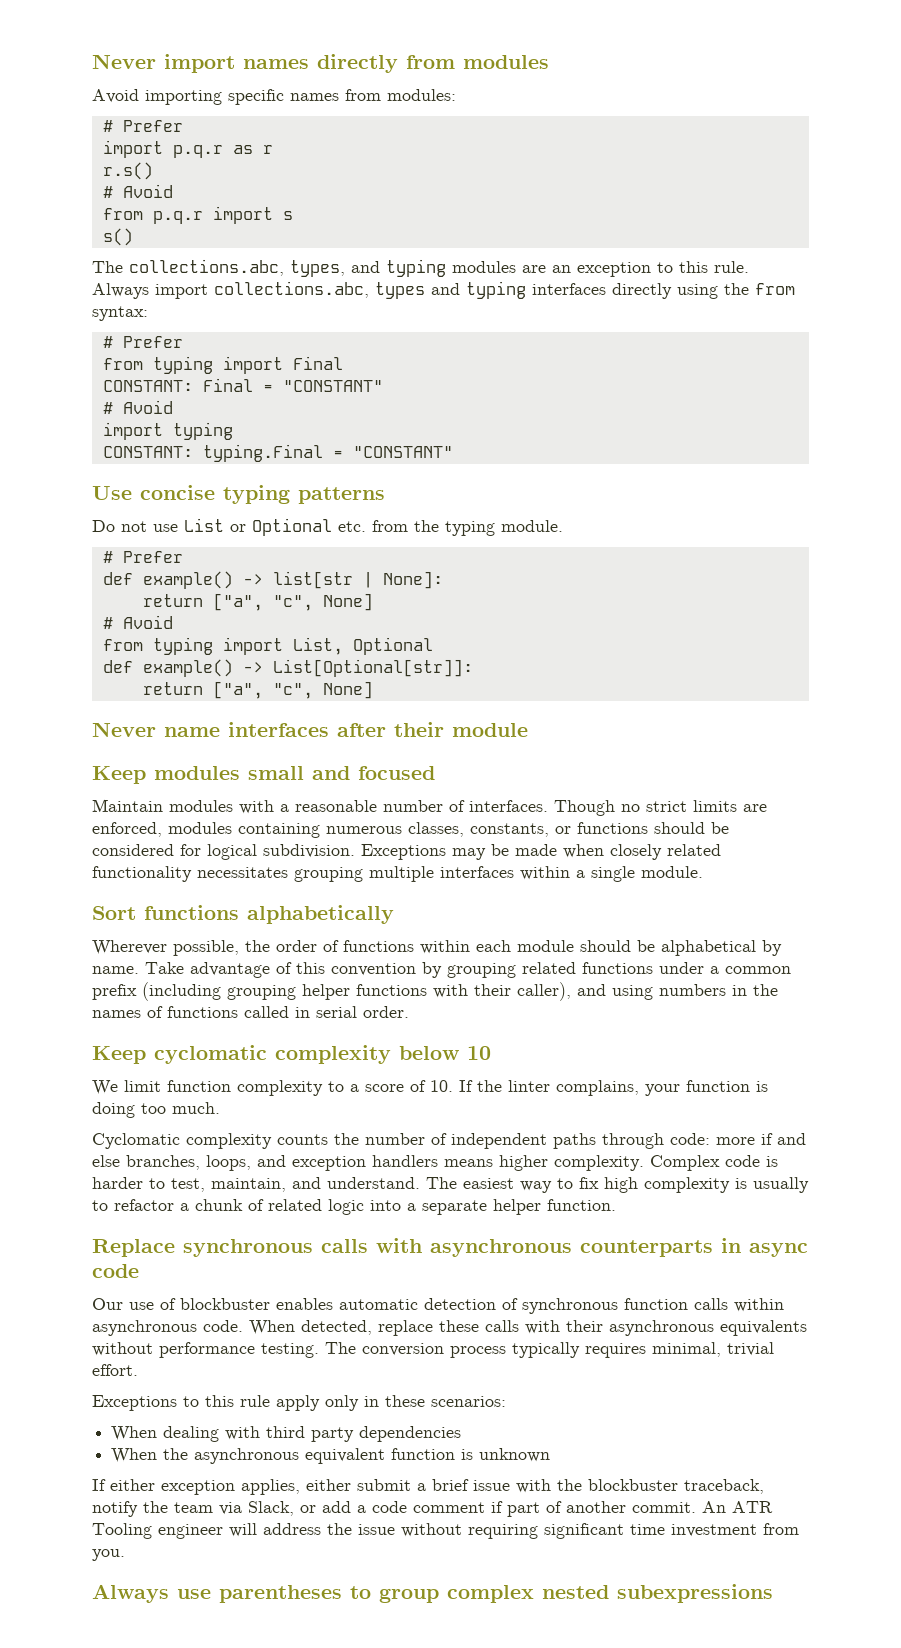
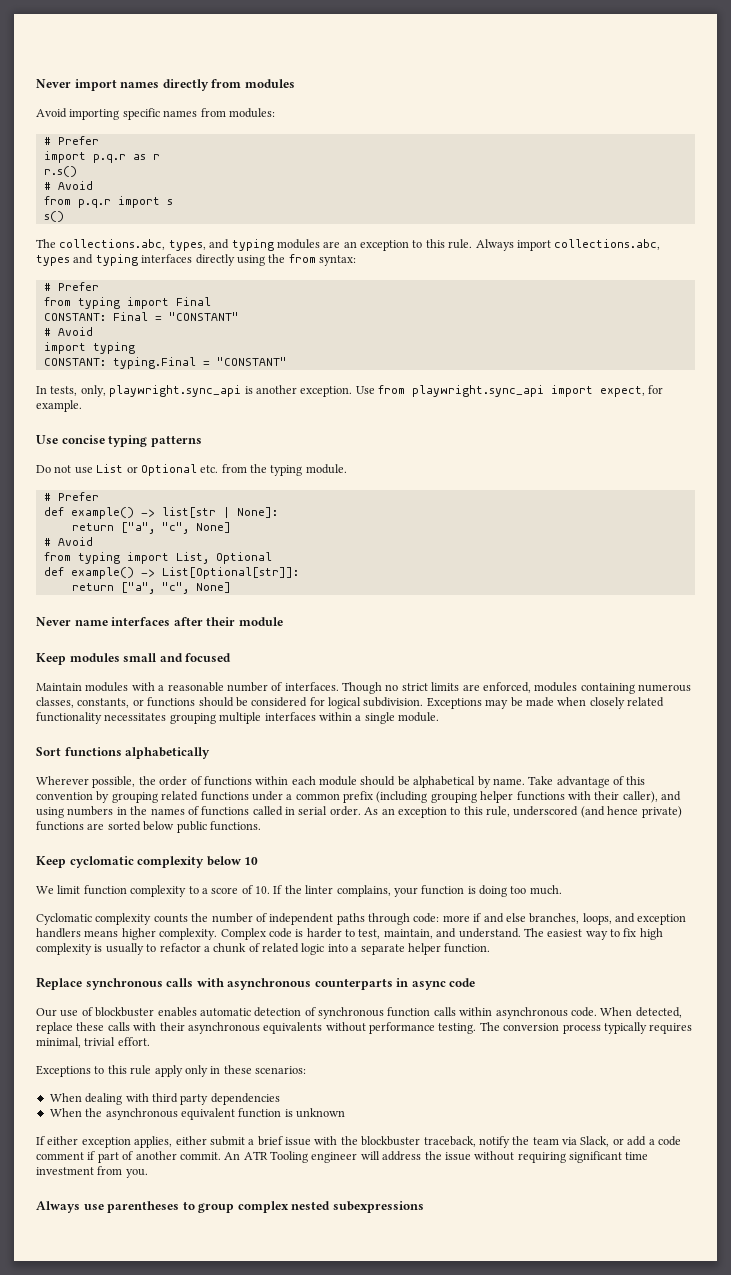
(453, 452) none -> [36,385,664,397] [36,400,82,412] // In tests, only, playwright.sync_api is another exception. Use from playwright.sync_api import expect, for example.
(409, 1012) none -> [364,806,682,818] [36,821,261,833] As an exception to this rule, underscored (and hence private) functions are sorted below public functions.

